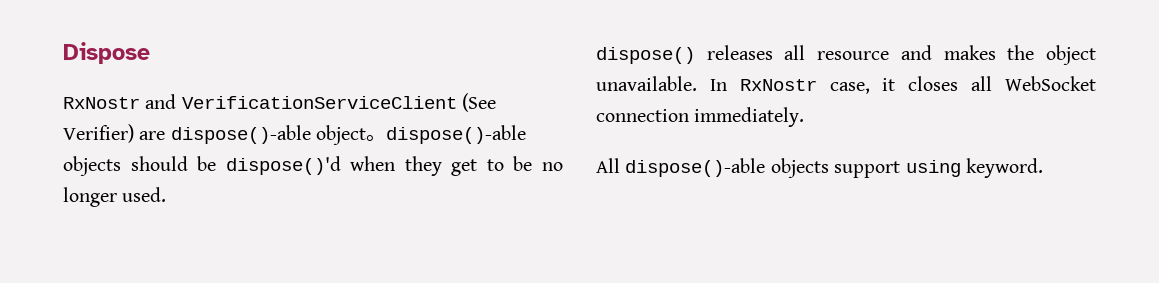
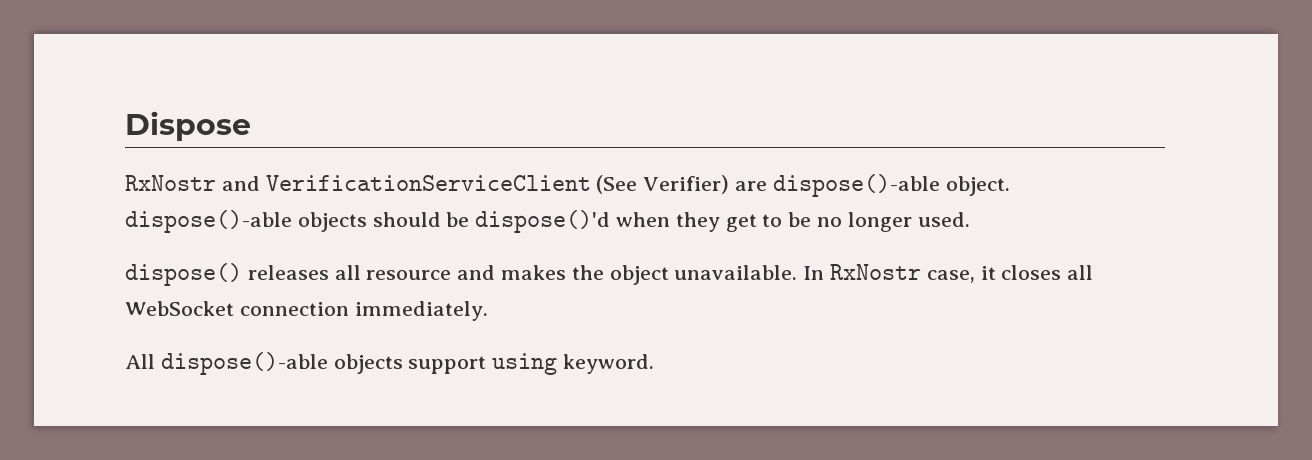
[316,125,387,145] object。 -> [945,176,1010,196] object.

